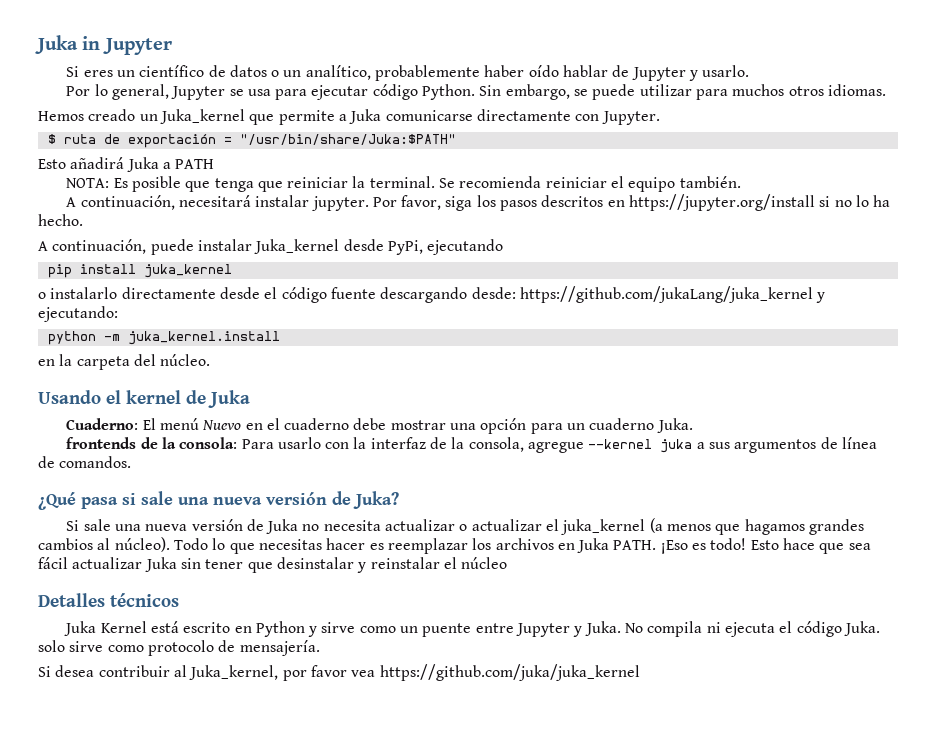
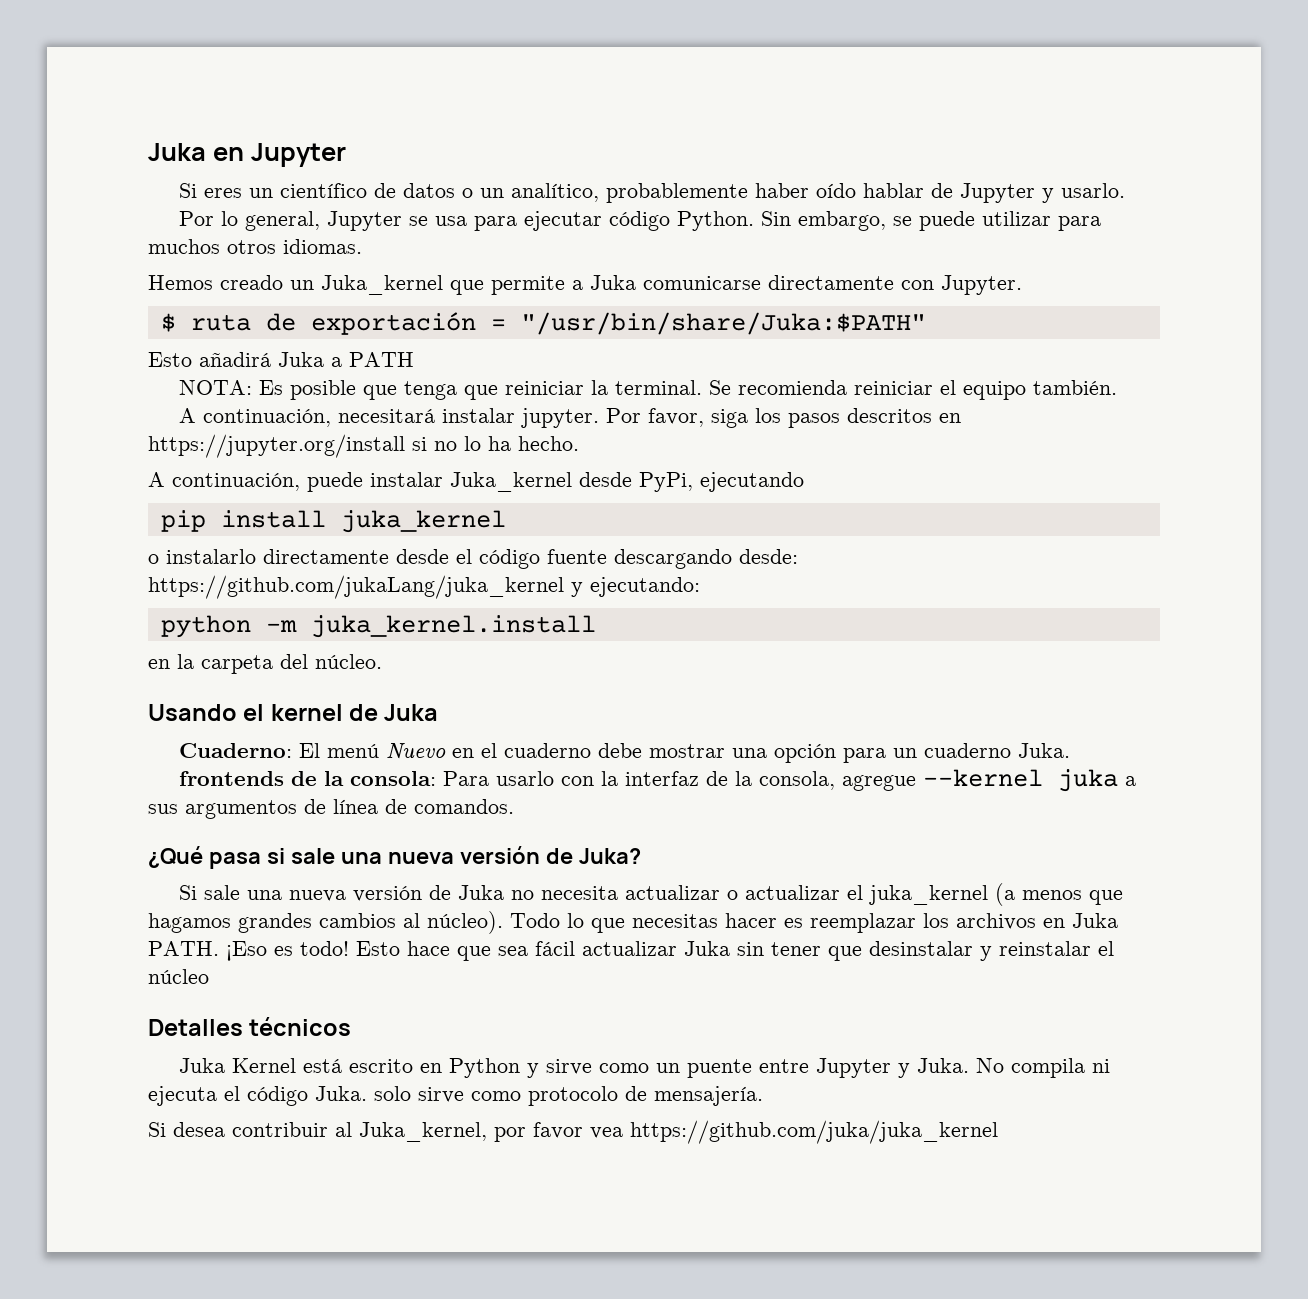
[35,35,101,54] Juka in -> [148,143,244,161] Juka en

